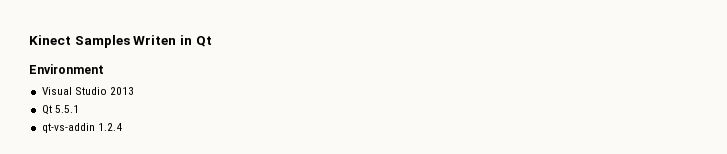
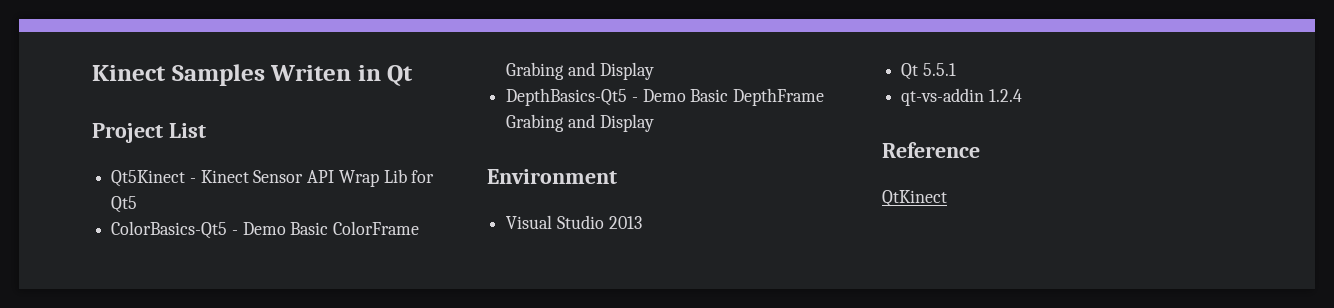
(212, 41) none -> [92,123,206,143] [111,169,435,187] [111,196,138,213] [111,221,420,239] [506,62,654,80] [506,88,825,106] [506,114,654,132] // Project List // Qt5Kinect - Kinect Sensor API Wrap Lib for Qt5 // ColorBasics-Qt5 - Demo Basic ColorFrame Grabing and Display // DepthBasics-Qt5 - Demo Basic DepthFrame Grabing and Display
(122, 127) none -> [882,142,980,158] [882,190,947,207] // Reference // QtKinect

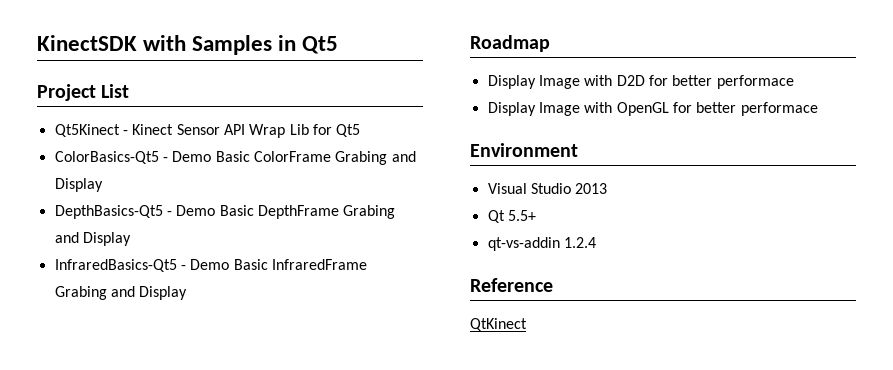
[92,64,414,86] Kinect Samples Writen in Qt -> [37,35,339,55] KinectSDK with Samples in Qt5
(654, 123) none -> [54,259,367,272] [54,286,188,300] [470,35,550,52] [487,75,794,89] [487,102,818,116] // InfraredBasics-Qt5 - Demo Basic InfraredFrame Grabing and Display // Roadmap // Display Image with D2D for better performace // Display Image with OpenGL for better performace
[922,63,956,76] 5.5.1 -> [507,210,536,221] 5.5+

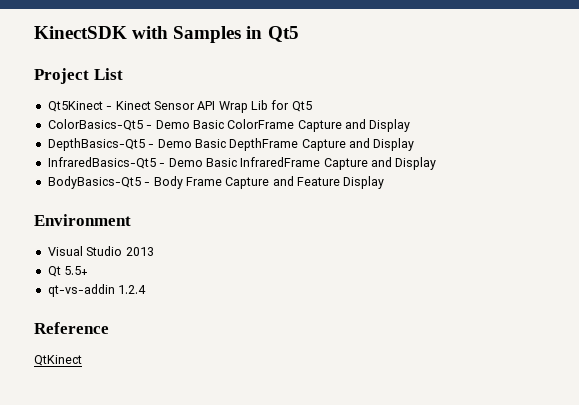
[335,151,388,165] Grabing -> [297,120,342,132] Capture
[343,205,396,219] Grabing -> [301,139,346,151] Capture
[54,286,188,300] [470,35,550,52] [487,75,794,89] [487,102,818,116] Grabing and Display // Roadmap // Display Image with D2D for better performace // Display Image with OpenGL for better performace -> [323,157,437,170] [47,176,385,189] Capture and Display // BodyBasics-Qt5 - Body Frame Capture and Feature Display

